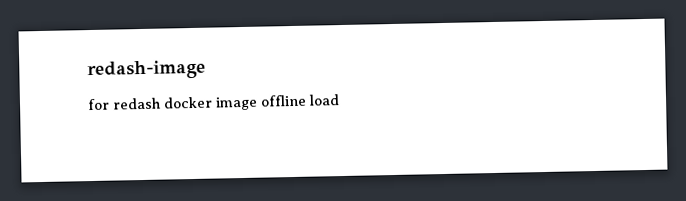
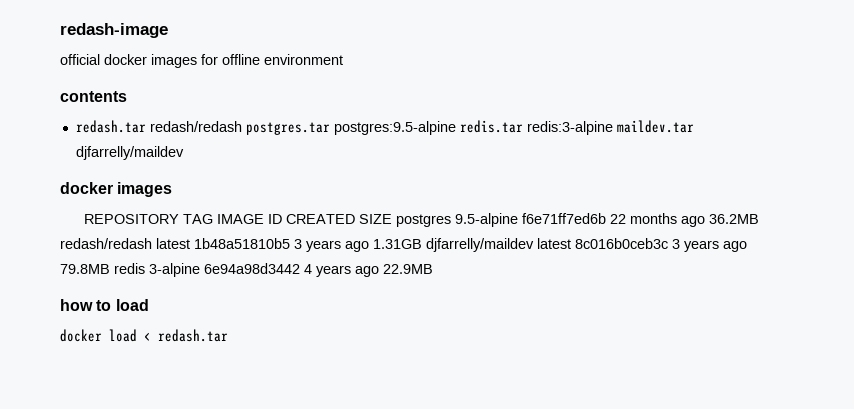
[87,94,340,111] for redash docker image offline load -> [60,54,343,68] [60,91,127,102] [75,120,694,135] [75,146,184,160] [60,182,173,197] [84,213,760,227] [60,238,747,252] [60,263,433,277] [60,299,149,311] [60,329,228,342] official docker images for offline environment // contents // redash.tar redash/redash postgres.tar postgres:9.5-alpine redis.tar redis:3-alpine maildev.tar djfarrelly/maildev // docker images // REPOSITORY TAG IMAGE ID CREATED SIZE postgres 9.5-alpine f6e71ff7ed6b 22 months ago 36.2MB redash/redash latest 1b48a51810b5 3 years ago 1.31GB djfarrelly/maildev latest 8c016b0ceb3c 3 years ago 79.8MB redis 3-alpine 6e94a98d3442 4 years ago 22.9MB // how to load // docker load < redash.tar

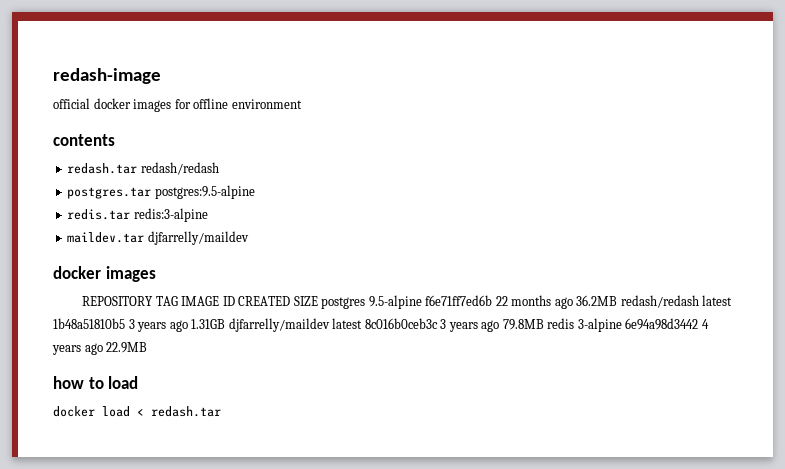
(242, 126) none -> (219, 168) //
(456, 128) none -> (255, 192) //
(613, 128) none -> (208, 215) //

